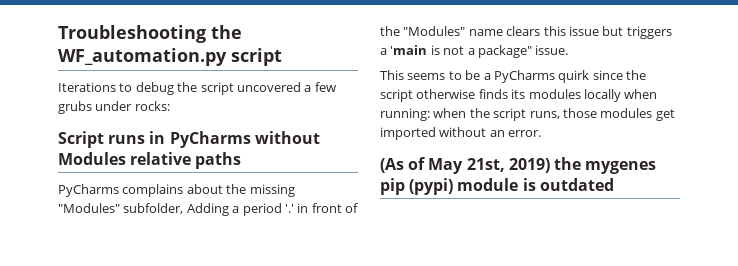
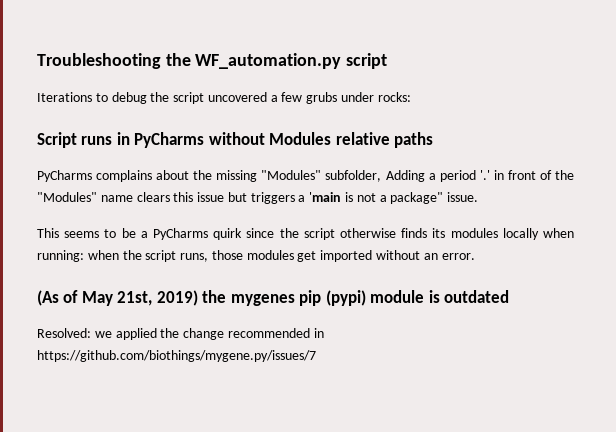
(614, 184) none -> [37,328,324,340] [37,350,316,362] // Resolved: we applied the change recommended in https://github.com/biothings/mygene.py/issues/7

